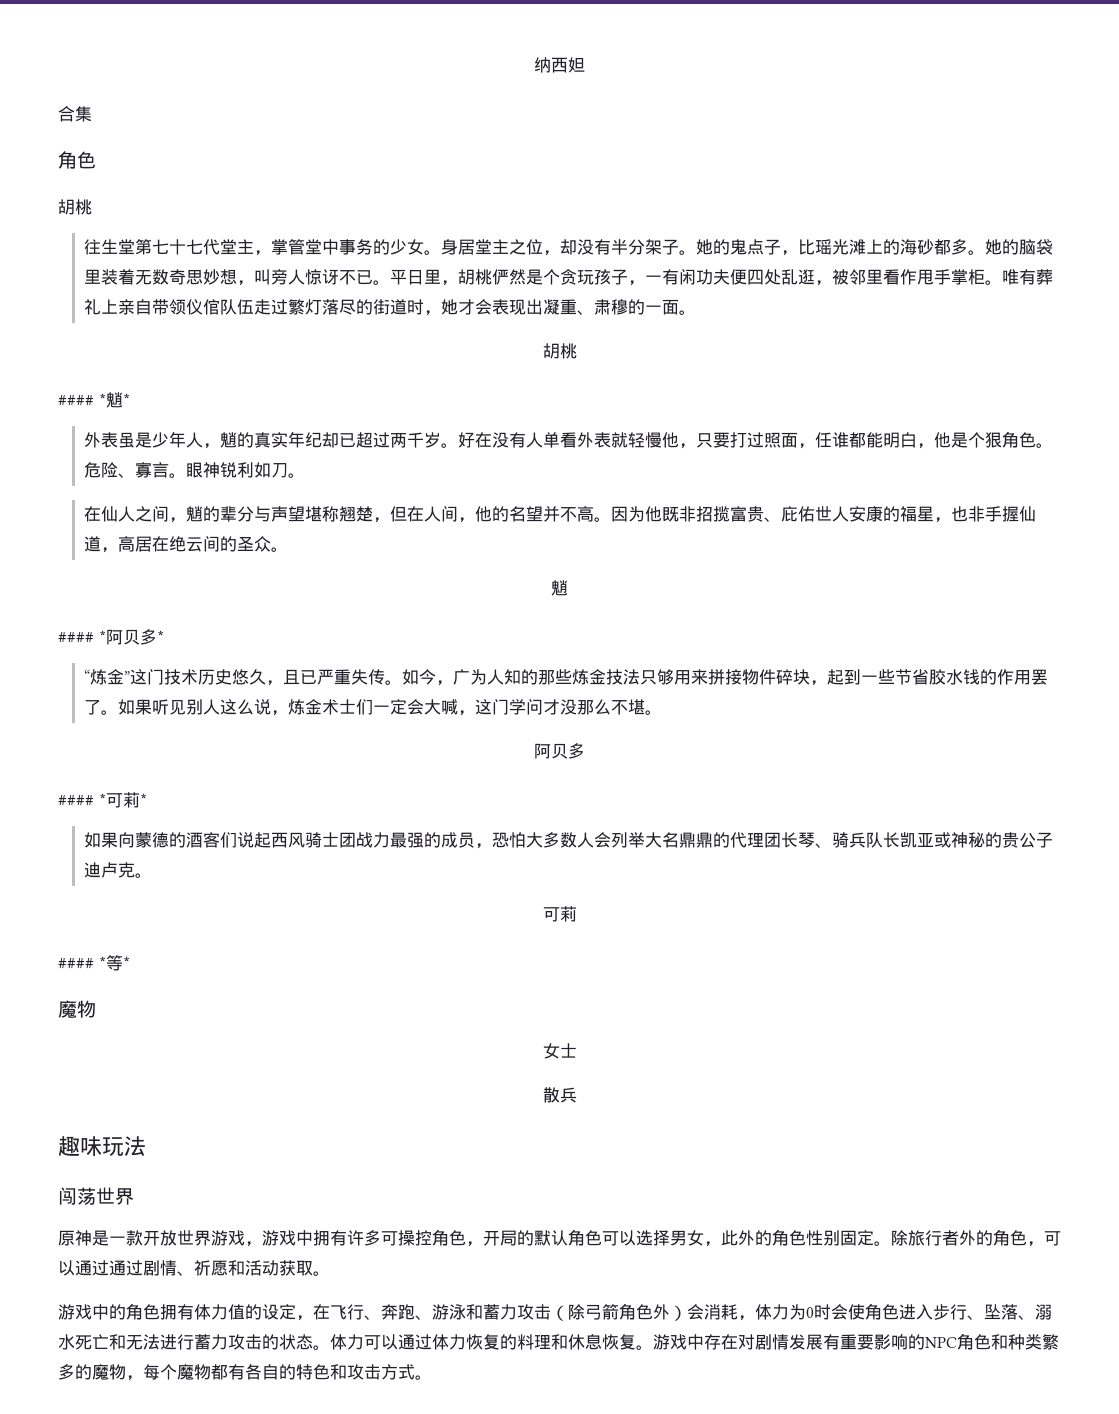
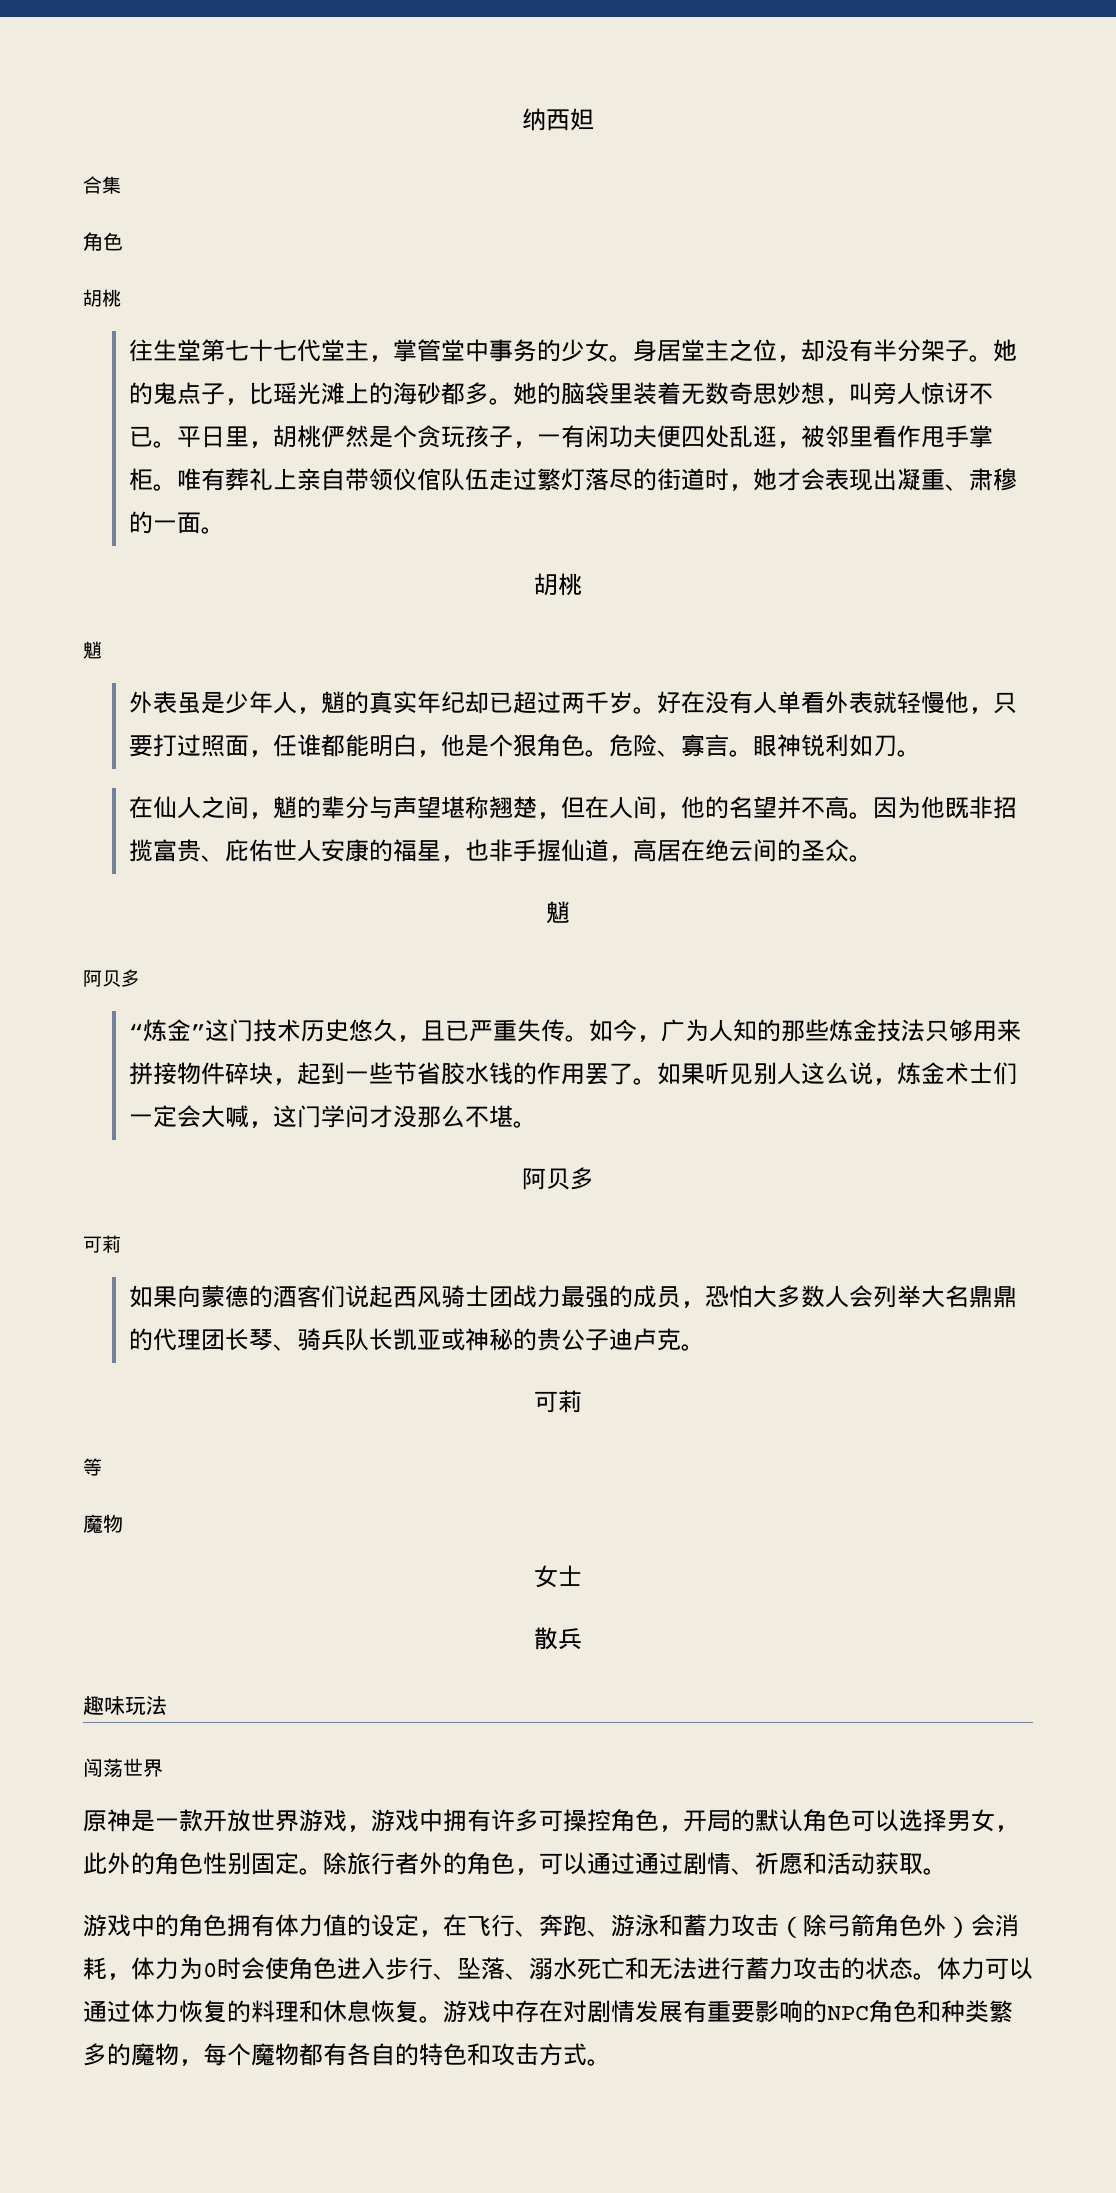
[58,392,130,408] #### *魈* -> [83,641,102,659] 魈
[58,629,164,645] #### *阿贝多* -> [83,969,140,987] 阿贝多
[58,792,147,808] #### *可莉* -> [83,1235,121,1253] 可莉
[58,956,106,969] #### * -> (582, 1401) none
[122,956,130,969] * -> (102, 1467) none

